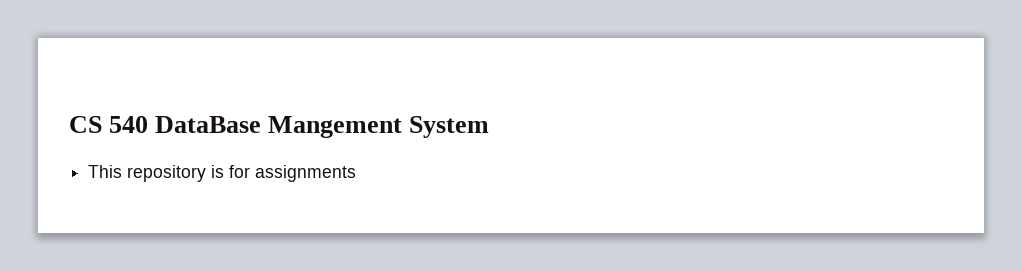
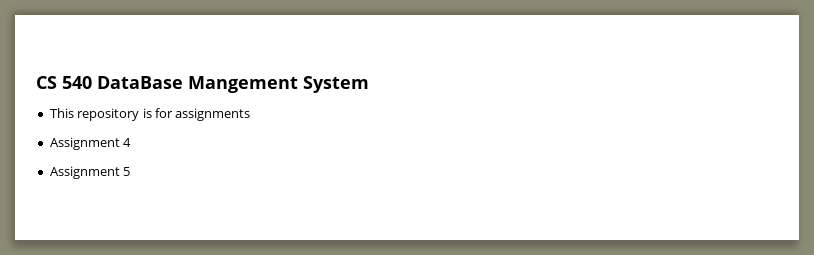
(357, 173) none -> [49,137,132,150] [49,166,131,179] // Assignment 4 // Assignment 5

